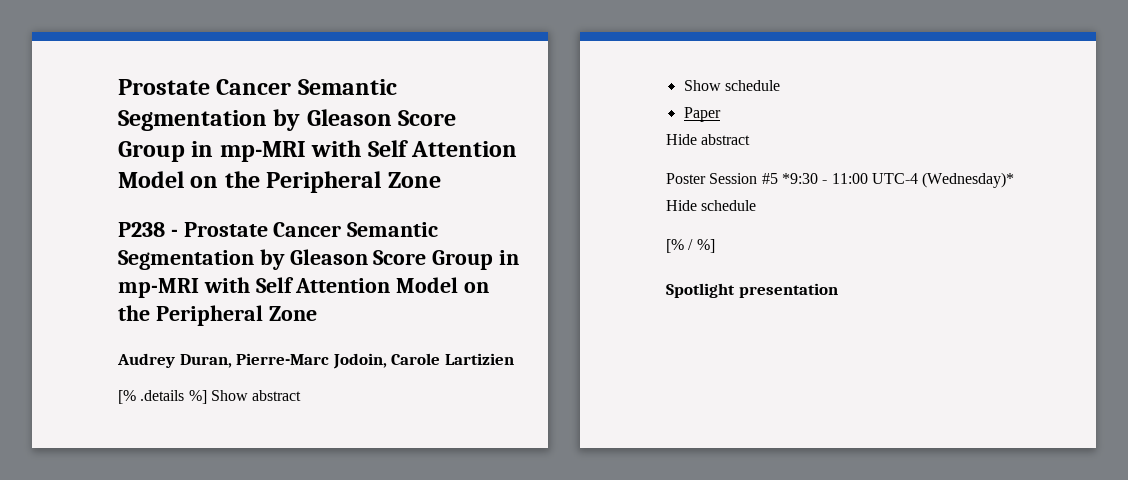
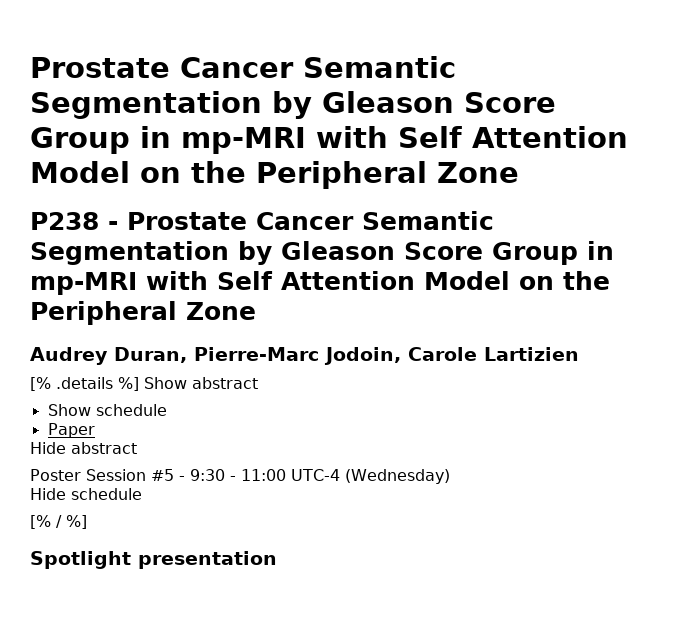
[781,173,818,184] *9:30 -> [179,469,225,481] - 9:30
[922,172,1015,188] (Wednesday)* -> [344,469,450,484] (Wednesday)

